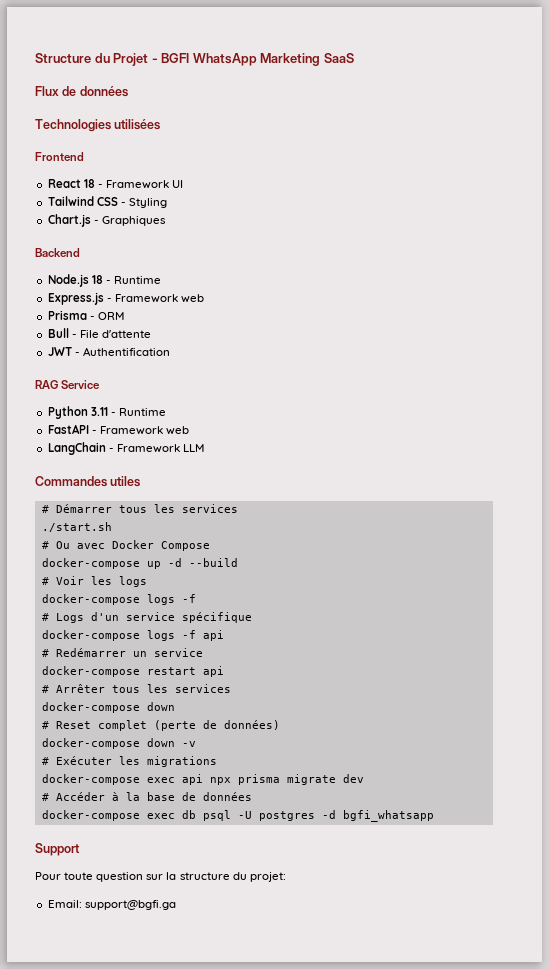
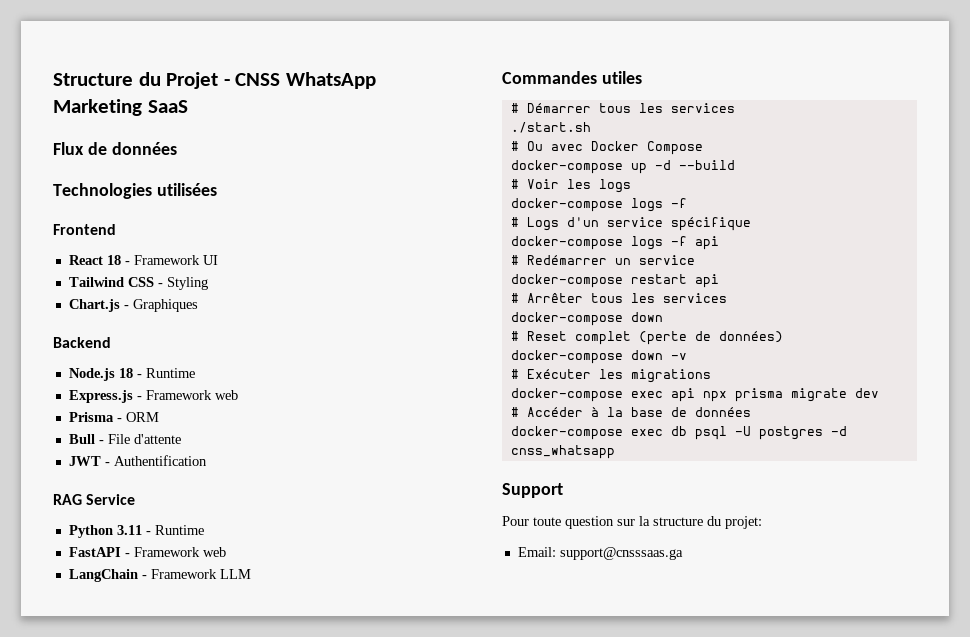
[161,53,190,63] BGFI -> [235,73,281,86] CNSS
[342,810,434,822] bgfi_whatsapp -> [510,445,615,459] cnss_whatsapp
[84,900,176,910] support@bgfi.ga -> [559,547,683,560] support@cnsssaas.ga

